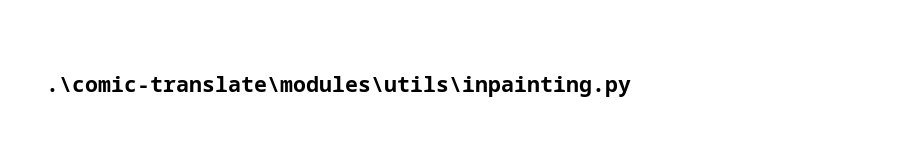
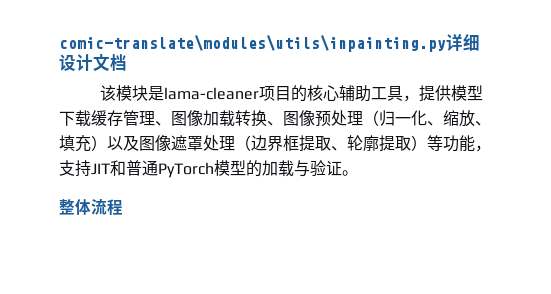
[46,76,631,97] .\comic-translate\modules\utils\inpainting.py -> [59,33,480,52] [59,54,127,72] [99,85,483,102] [59,110,491,127] [59,135,491,152] [59,160,358,178] [59,199,123,215] comic-translate\modules\utils\inpainting.py详细设计文档 // 该模块是lama-cleaner项目的核心辅助工具，提供模型下载缓存管理、图像加载转换、图像预处理（归一化、缩放、填充）以及图像遮罩处理（边界框提取、轮廓提取）等功能，支持JIT和普通PyTorch模型的加载与验证。 // 整体流程

